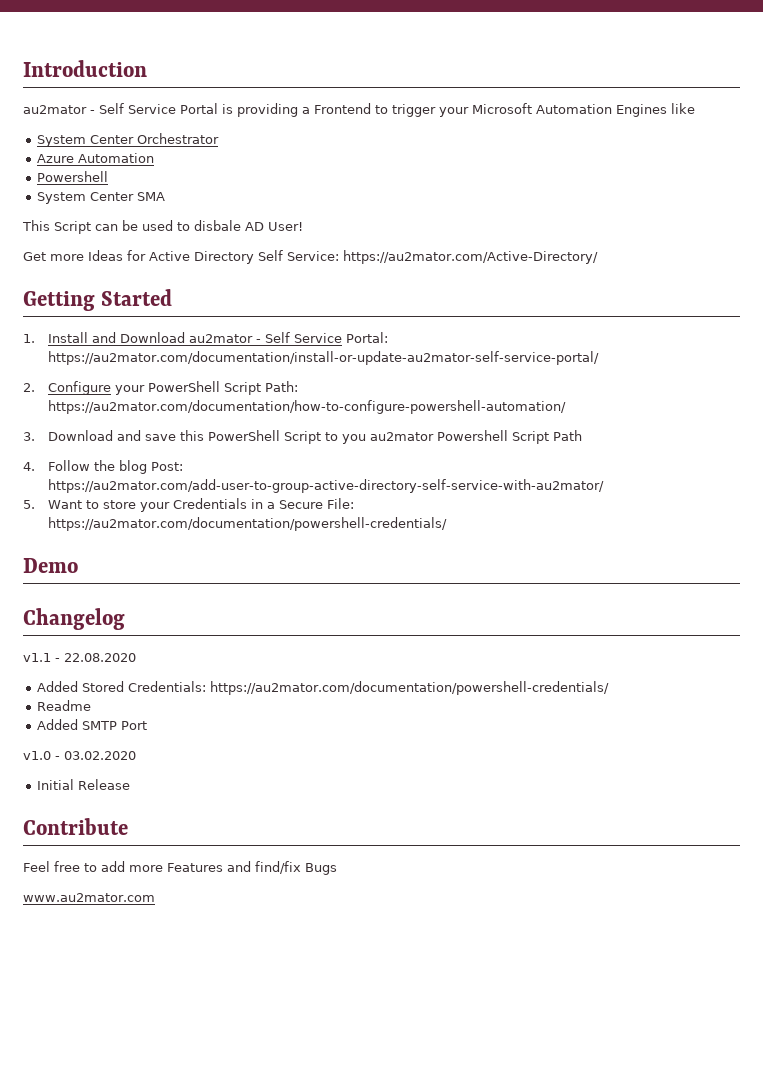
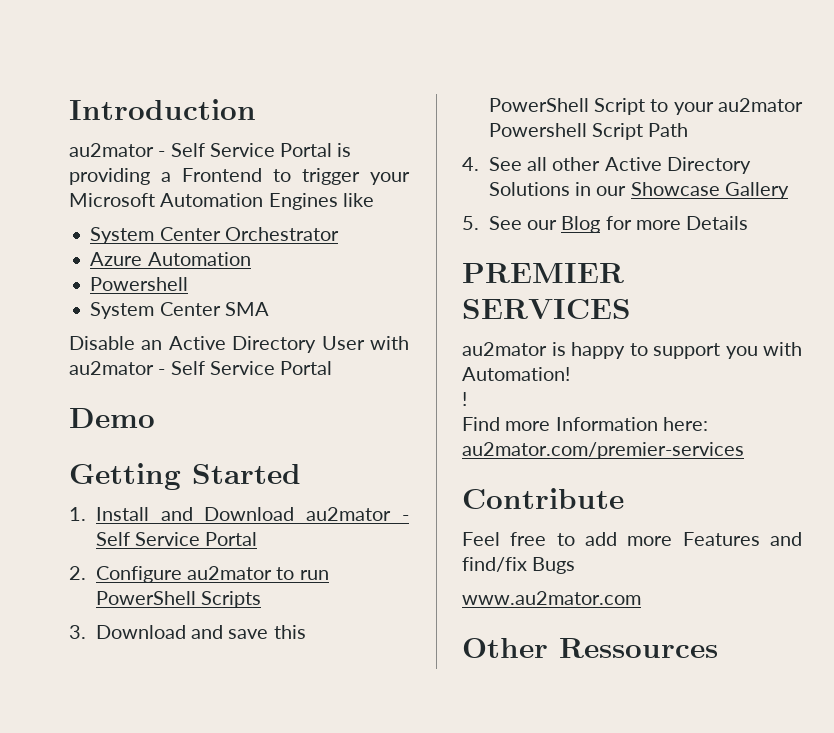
[22,220,303,234] [23,250,598,264] This Script can be used to disbale AD User! // Get more Ideas for Active Directory Self Service: https://au2mator.com/Active-Directory/ -> [69,336,409,353] [69,361,333,375] [69,408,155,428] Disable an Active Directory User with au2mator - Self Service Portal // Demo
[345,332,388,343] [47,351,599,365] Portal: https://au2mator.com/documentation/install-or-update-au2mator-self-service-portal/ -> [205,532,258,546] Portal
[114,381,298,395] [47,400,566,414] your PowerShell Script Path: https://au2mator.com/documentation/how-to-configure-powershell-automation/ -> [187,566,329,580] [95,591,262,608] au2mator to run PowerShell Scripts
[341,434,366,444] you -> [673,102,714,115] your
[47,460,183,474] [47,479,604,493] [23,498,354,512] [47,517,447,531] [23,558,78,573] [23,608,125,630] [23,653,136,662] [37,681,610,695] [37,700,92,711] [37,719,148,730] [23,751,136,760] [37,779,131,790] Follow the blog Post: https://au2mator.com/add-user-to-group-active-directory-self-service-with-au2mator/ // 5. Want to store your Credentials in a Secure File: https://au2mator.com/documentation/powershell-credentials/ // Demo // Changelog // v1.1 - 22.08.2020 // Added Stored Credentials: https://au2mator.com/documentation/powershell-credentials/ // Readme // Added SMTP Port // v1.0 - 03.02.2020 // Initial Release -> [488,157,751,174] [488,182,789,199] [462,216,749,233] [462,263,624,283] [462,299,631,319] [462,342,802,359] [462,367,570,381] [462,392,467,406] [462,417,708,431] [462,442,744,459] See all other Active Directory Solutions in our Showcase Gallery // 5. See our Blog for more Details // PREMIER SERVICES // au2mator is happy to support you with Automation! // ! // Find more Information here: au2mator.com/premier-services
(155, 897) none -> [462,638,718,658] // Other Ressources

